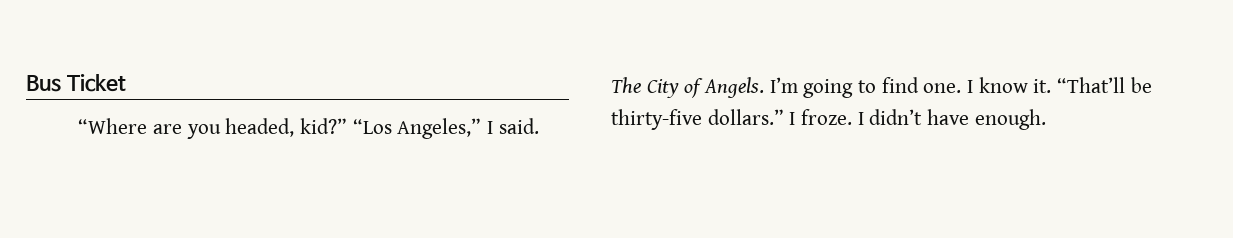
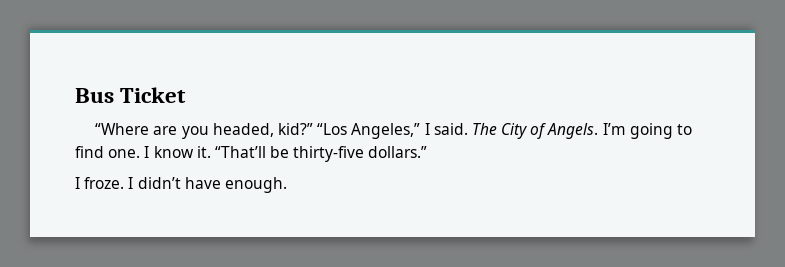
(784, 117) none -> (428, 152) //

